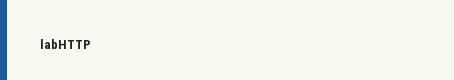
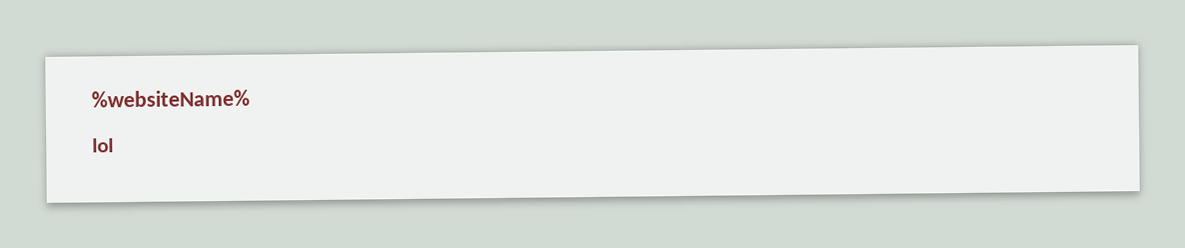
[40,39,91,49] labHTTP -> [91,89,250,108] [92,138,114,153] %websiteName% // lol

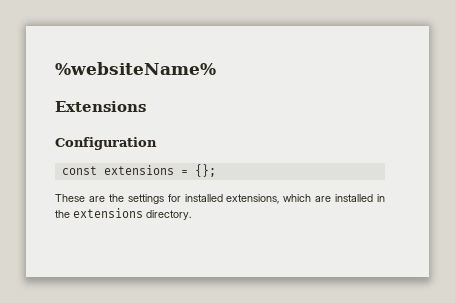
[92,138,114,153] lol -> [55,101,146,112] [55,137,157,150] [61,164,216,177] [55,194,385,204] [55,208,191,220] Extensions // Configuration // const extensions = {}; // These are the settings for installed extensions, which are installed in the extensions directory.

